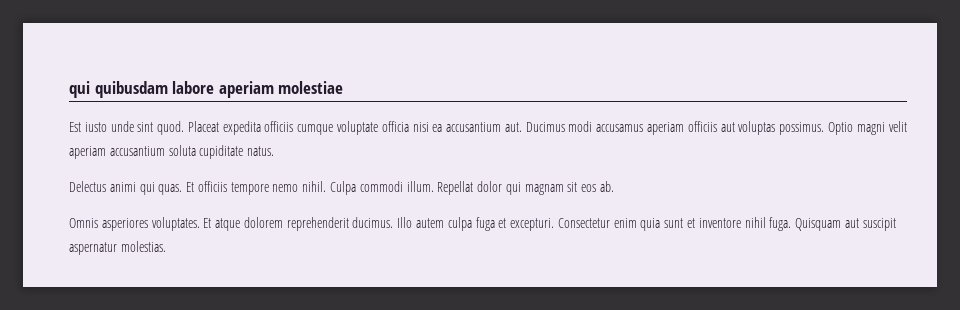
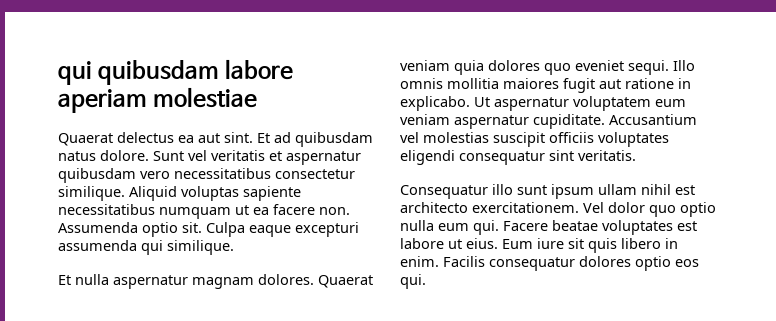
[69,121,907,135] [69,145,275,159] [69,181,615,195] [69,217,896,231] [69,241,166,255] Est iusto unde sint quod. Placeat expedita officiis cumque voluptate officia nisi ea accusantium aut. Ducimus modi accusamus aperiam officiis aut voluptas possimus. Optio magni velit aperiam accusantium soluta cupiditate natus. // Delectus animi qui quas. Et officiis tempore nemo nihil. Culpa commodi illum. Repellat dolor qui magnam sit eos ab. // Omnis asperiores voluptates. Et atque dolorem reprehenderit ducimus. Illo autem culpa fuga et excepturi. Consectetur enim quia sunt et inventore nihil fuga. Quisquam aut suscipit aspernatur molestias. -> [58,132,373,147] [58,150,361,165] [58,168,355,183] [58,186,301,201] [58,204,350,219] [58,222,359,237] [58,240,234,255] [58,274,373,289] [400,60,695,75] [400,78,691,93] [400,96,686,111] [400,114,697,129] [400,132,669,147] [400,150,636,165] [400,184,695,199] [400,202,716,217] [400,220,697,235] [400,238,678,253] [400,256,699,271] [400,274,426,289] Quaerat delectus ea aut sint. Et ad quibusdam natus dolore. Sunt vel veritatis et aspernatur quibusdam vero necessitatibus consectetur similique. Aliquid voluptas sapiente necessitatibus numquam ut ea facere non. Assumenda optio sit. Culpa eaque excepturi assumenda qui similique. // Et nulla aspernatur magnam dolores. Quaerat veniam quia dolores quo eveniet sequi. Illo omnis mollitia maiores fugit aut ratione in explicabo. Ut aspernatur voluptatem eum veniam aspernatur cupiditate. Accusantium vel molestias suscipit officiis voluptates eligendi consequatur sint veritatis. // Consequatur illo sunt ipsum ullam nihil est architecto exercitationem. Vel dolor quo optio nulla eum qui. Facere beatae voluptates est labore ut eius. Eum iure sit quis libero in enim. Facilis consequatur dolores optio eos qui.

